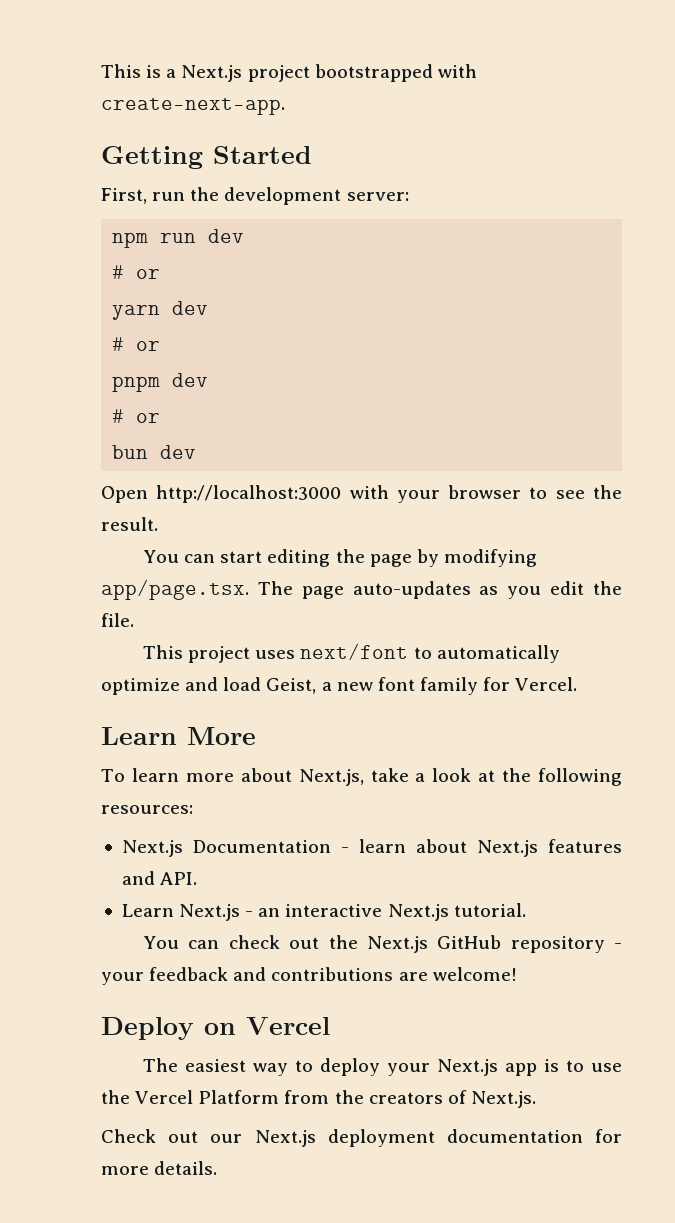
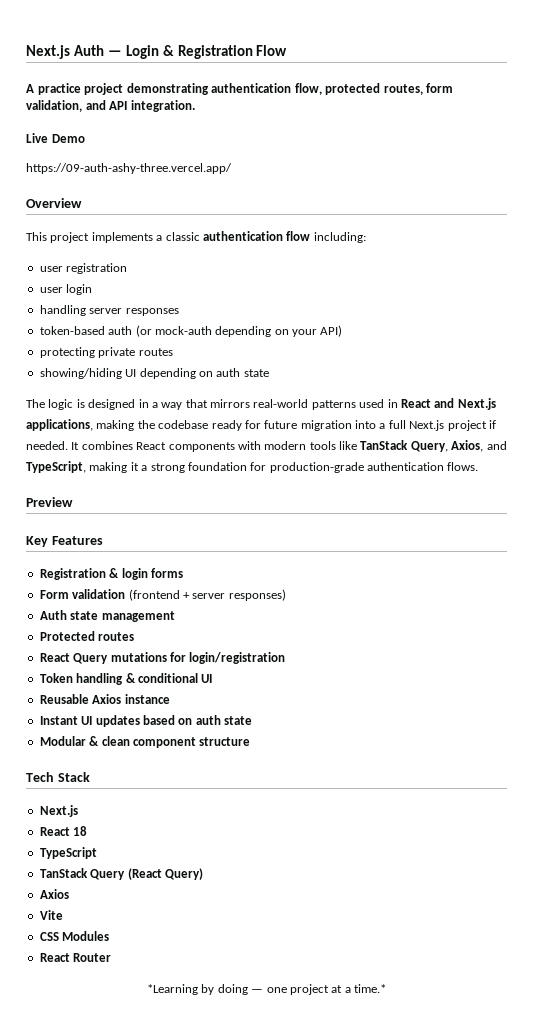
[101,64,477,82] [101,98,285,115] [101,146,312,169] [101,187,409,205] [112,229,245,248] [112,265,161,279] [112,301,209,320] [112,337,161,351] [112,373,209,392] [112,409,161,423] [112,445,197,459] [101,485,622,503] [101,517,158,531] [143,549,537,567] [101,579,622,600] [101,613,134,627] [143,643,560,663] [101,677,578,695] [101,727,256,745] [101,768,623,786] [101,805,193,814] [121,839,622,857] [121,871,198,885] [121,903,526,921] [143,935,622,953] [101,967,517,985] [101,1017,330,1040] [143,1058,622,1076] [101,1090,536,1108] [101,1129,622,1147] [101,1161,218,1175] This is a Next.js project bootstrapped with create-next-app. // Getting Started // First, run the development server: // npm run dev // # or // yarn dev // # or // pnpm dev // # or // bun dev // Open http://localhost:3000 with your browser to see the result. // You can start editing the page by modifying app/page.tsx. The page auto-updates as you edit the file. // This project uses next/font to automatically optimize and load Geist, a new font family for Vercel. // Learn More // To learn more about Next.js, take a look at the following resources: // Next.js Documentation - learn about Next.js features and API. // Learn Next.js - an interactive Next.js tutorial. // You can check out the Next.js GitHub repository - your feedback and contributions are welcome! // Deploy on Vercel // The easiest way to deploy your Next.js app is to use the Vercel Platform from the creators of Next.js. // Check out our Next.js deployment documentation for more details. -> [26,45,288,59] [26,83,454,95] [26,100,195,112] [26,133,85,143] [26,163,232,174] [26,198,82,208] [26,231,366,243] [39,263,128,274] [39,284,93,295] [39,305,179,316] [39,325,343,337] [39,347,173,358] [39,368,269,379] [26,398,496,410] [26,419,496,431] [26,440,507,452] [26,461,479,473] [26,497,73,507] [26,536,103,547] [39,568,183,580] [39,589,286,601] [39,610,175,622] [39,631,135,641] [39,652,286,664] [39,673,213,685] [39,694,170,704] [39,715,252,727] [39,736,251,748] [26,772,90,782] [39,805,78,817] [39,826,88,836] [39,847,97,859] [39,868,203,880] [39,889,69,899] [39,910,63,920] [39,931,110,941] [39,953,112,962] [147,984,386,995] Next.js Auth — Login & Registration Flow // A practice project demonstrating authentication flow, protected routes, form validation, and API integration. // Live Demo // https://09-auth-ashy-three.vercel.app/ // Overview // This project implements a classic authentication flow including: // user registration // user login // handling server responses // token-based auth (or mock-auth depending on your API) // protecting private routes // showing/hiding UI depending on auth state // The logic is designed in a way that mirrors real-world patterns used in React and Next.js applications, making the codebase ready for future migration into a full Next.js project if needed. It combines React components with modern tools like TanStack Query, Axios, and TypeScript, making it a strong foundation for production-grade authentication flows. // Preview // Key Features // Registration & login forms // Form validation (frontend + server responses) // Auth state management // Protected routes // React Query mutations for login/registration // Token handling & conditional UI // Reusable Axios instance // Instant UI updates based on auth state // Modular & clean component structure // Tech Stack // Next.js // React 18 // TypeScript // TanStack Query (React Query) // Axios // Vite // CSS Modules // React Router // *Learning by doing — one project at a time.*

